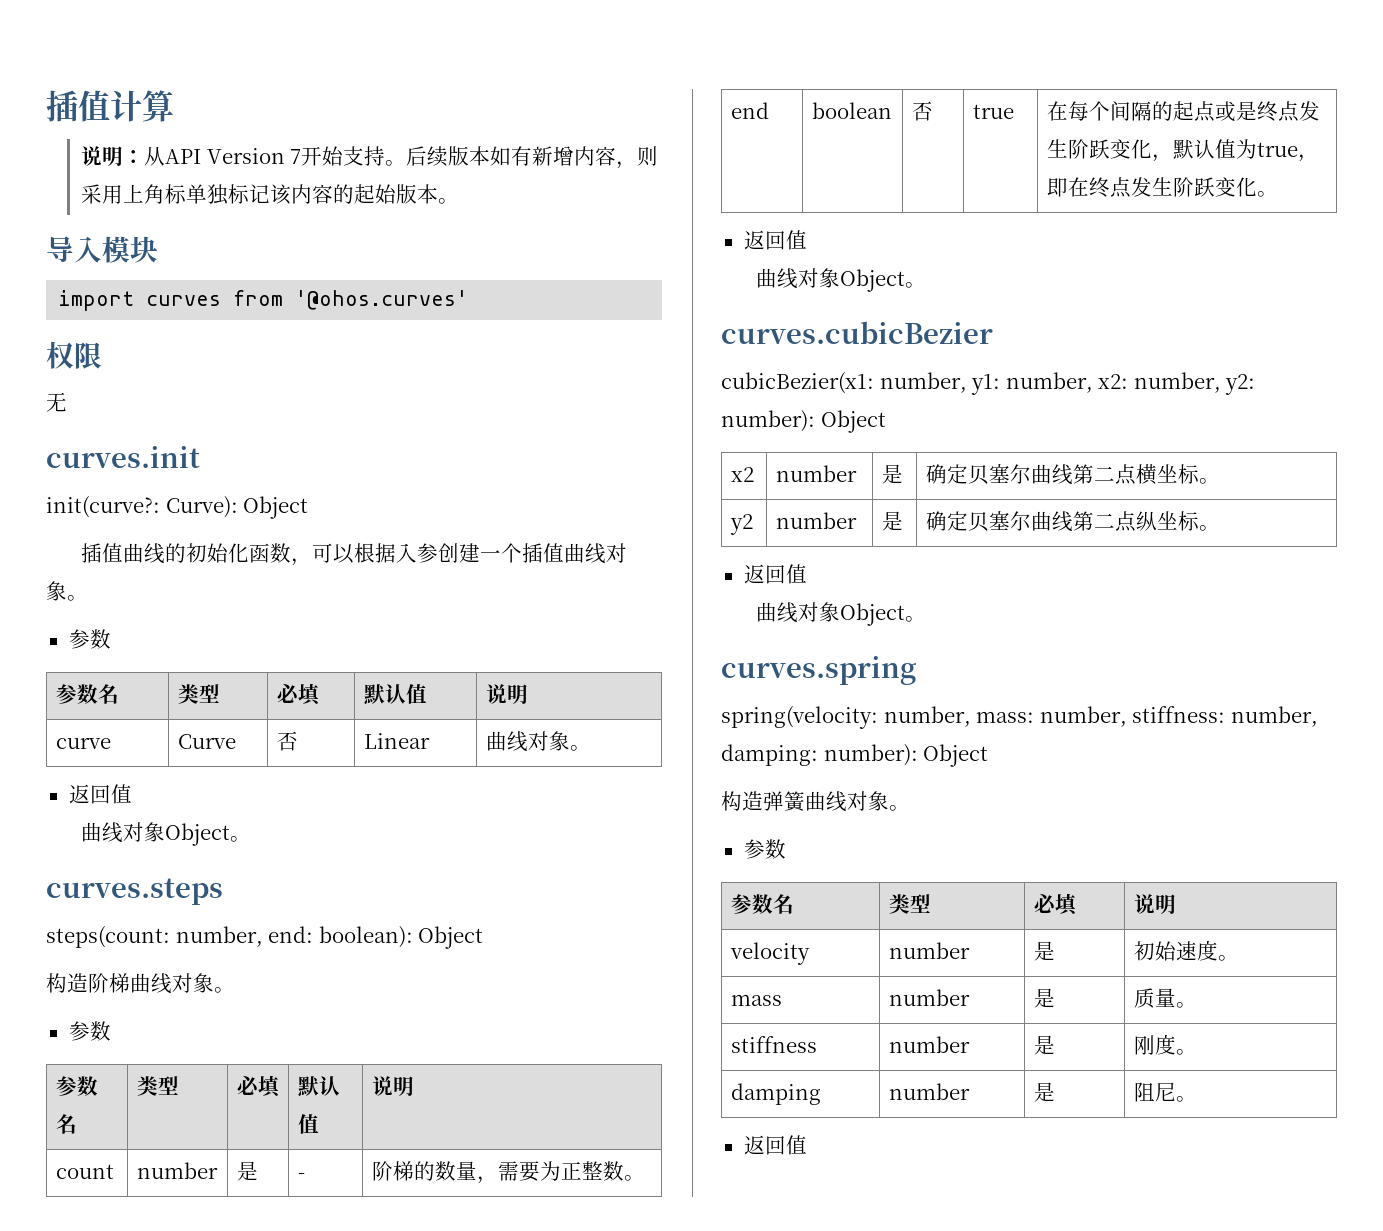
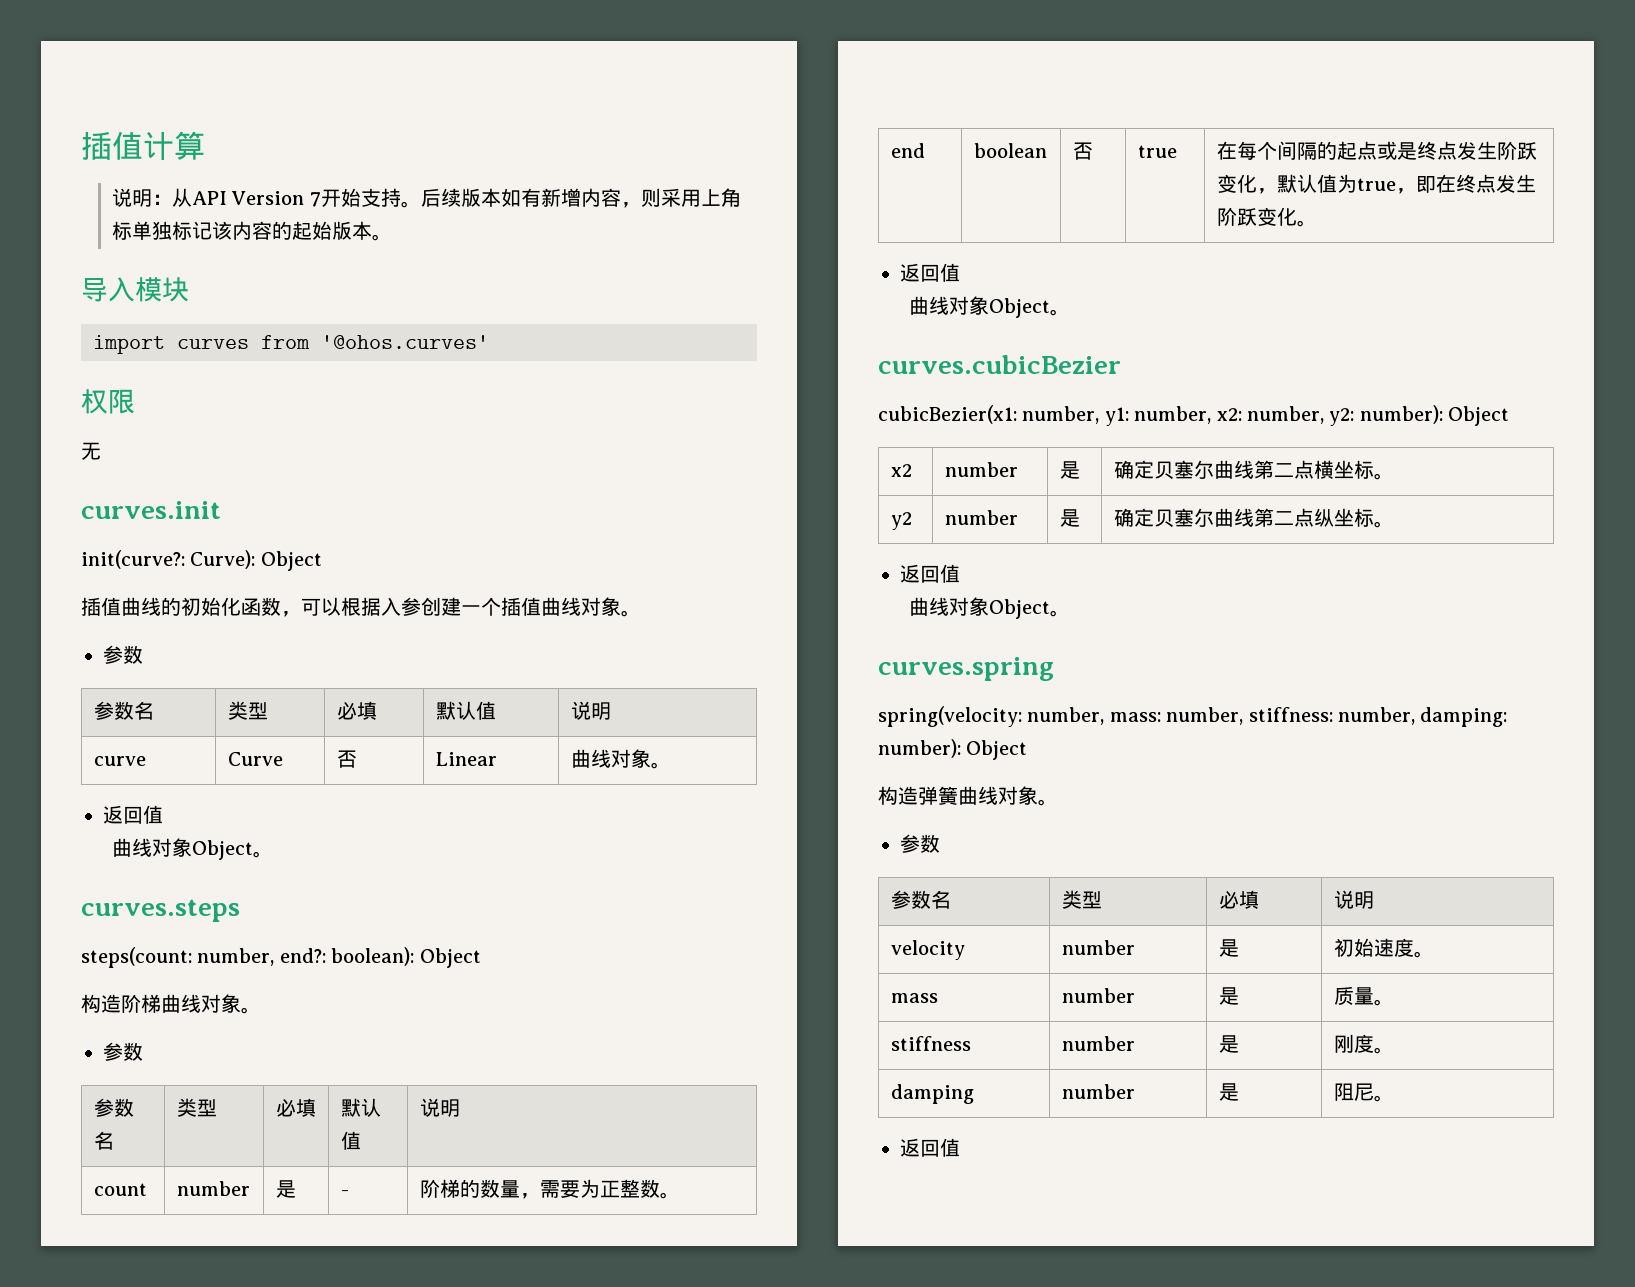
[268,926,314,943] end: -> [279,948,326,963] end?:

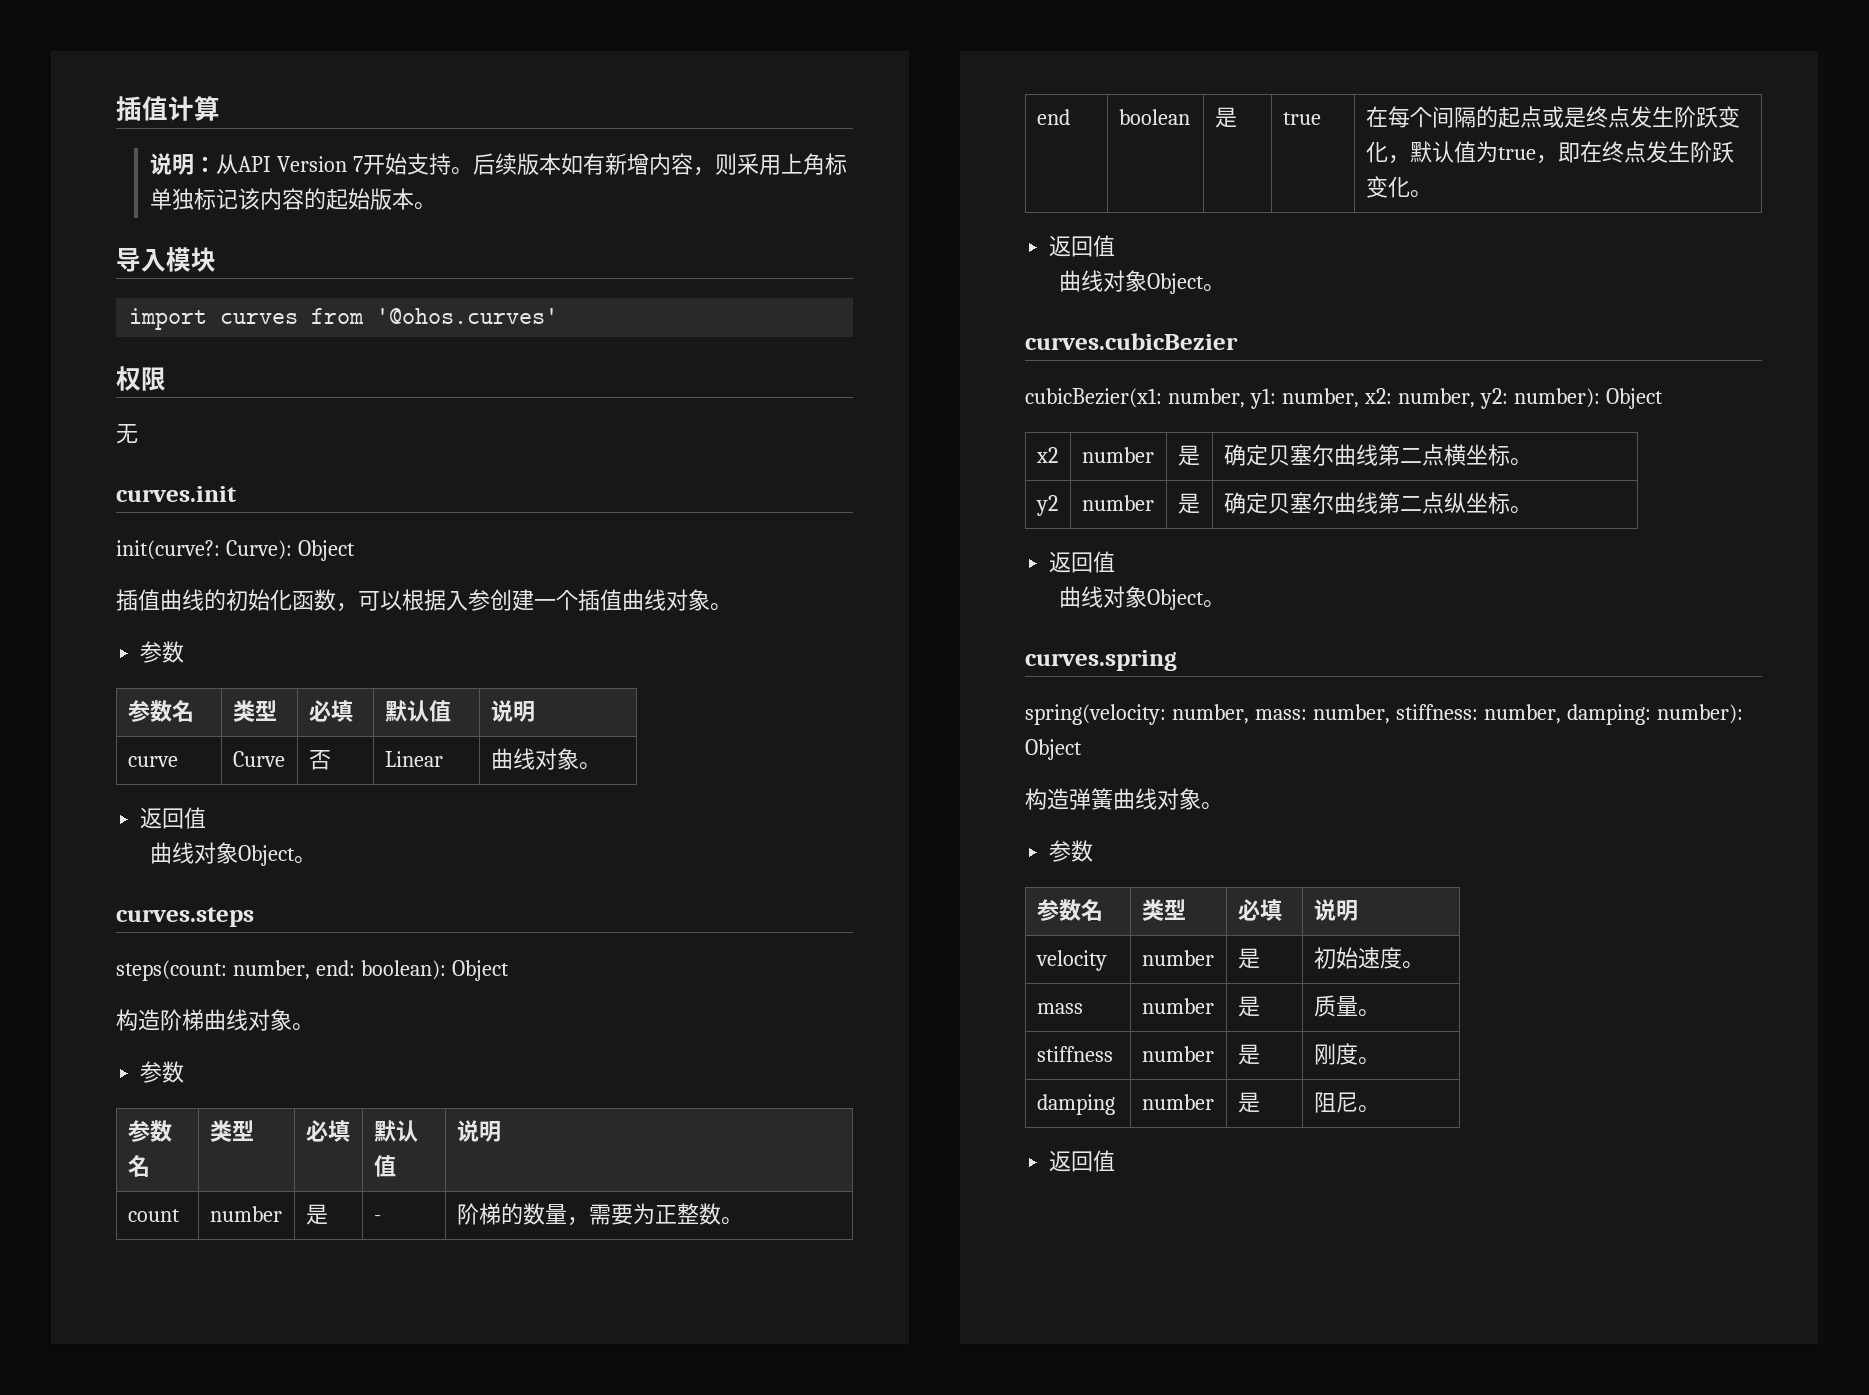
[279,948,326,963] end?: -> [315,960,355,976] end:
[1072,142,1093,160] 否 -> [1214,107,1237,128] 是

